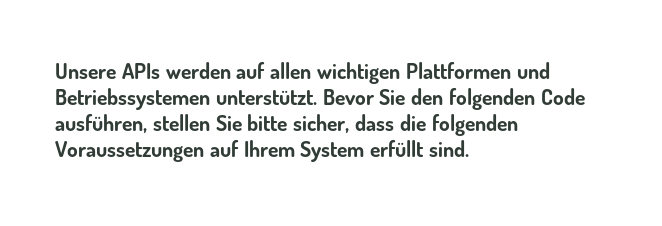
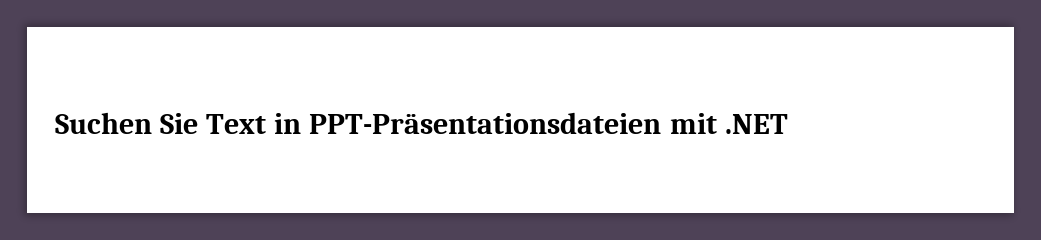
[55,62,550,84] [55,88,585,110] [55,114,518,136] [55,140,470,162] Unsere APIs werden auf allen wichtigen Plattformen und Betriebssystemen unterstützt. Bevor Sie den folgenden Code ausführen, stellen Sie bitte sicher, dass die folgenden Voraussetzungen auf Ihrem System erfüllt sind. -> [55,112,788,134] Suchen Sie Text in PPT-Präsentationsdateien mit .NET

